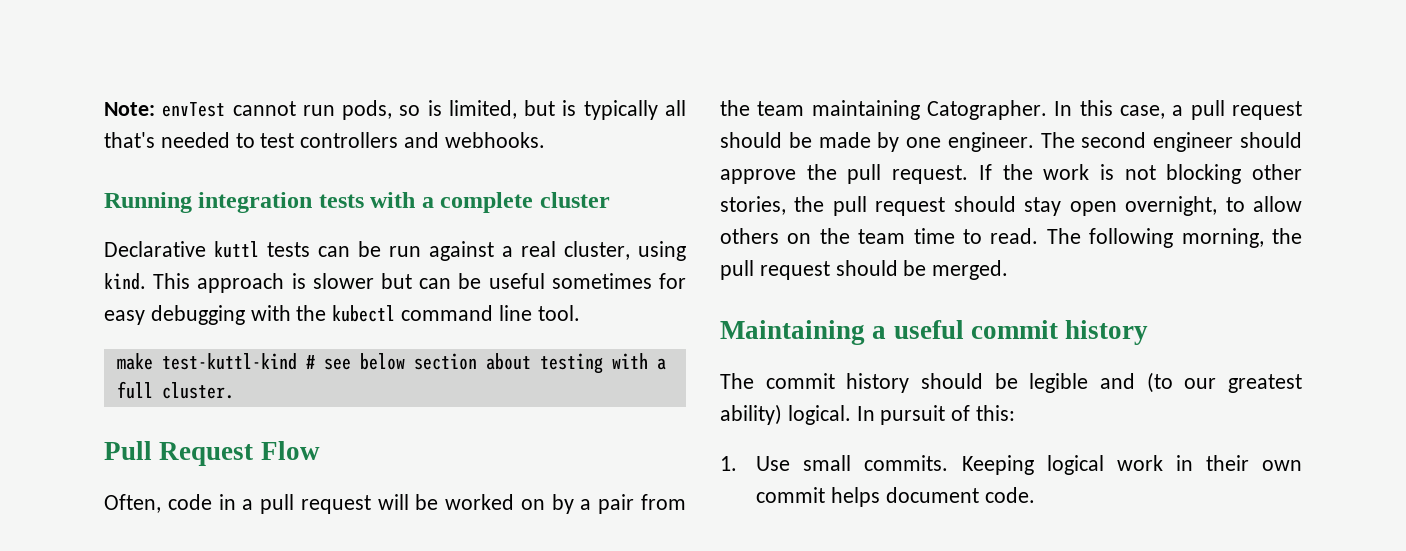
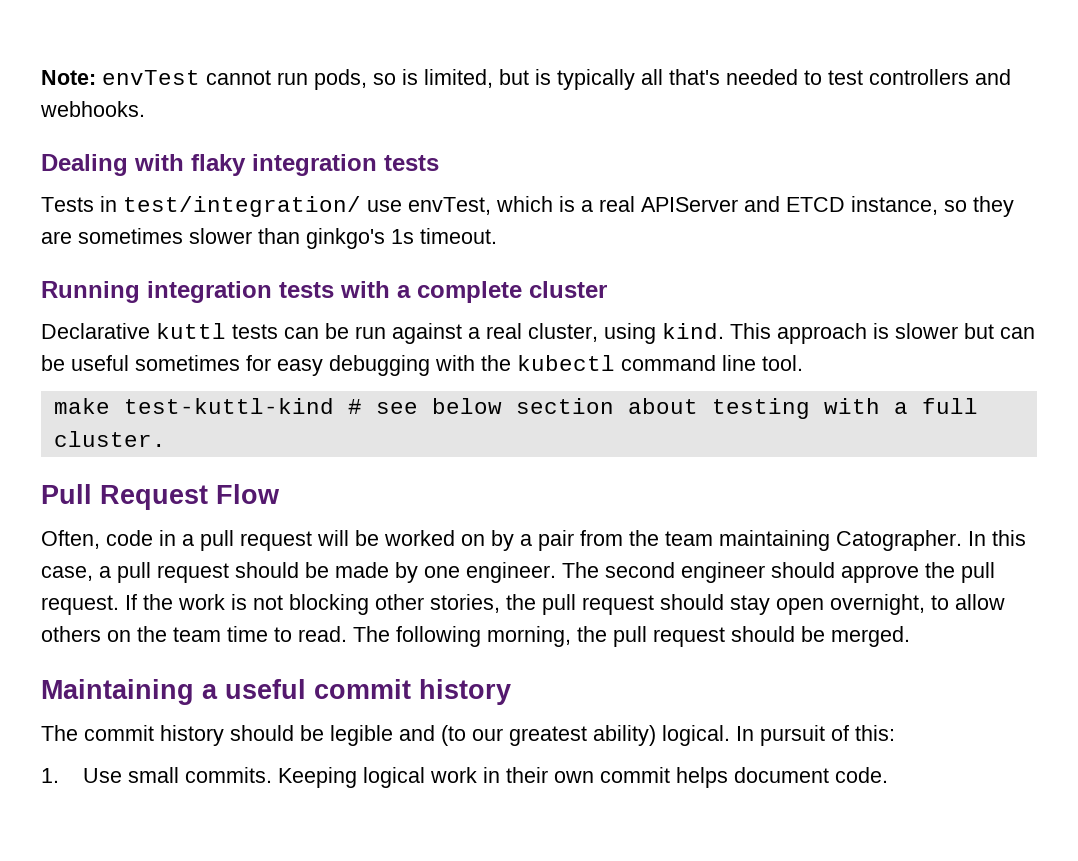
(545, 140) none -> [41,154,439,176] [41,196,1014,217] [41,228,497,249] // Dealing with flaky integration tests // Tests in test/integration/ use envTest, which is a real APIServer and ETCD instance, so they are sometimes slower than ginkgo's 1s timeout.

